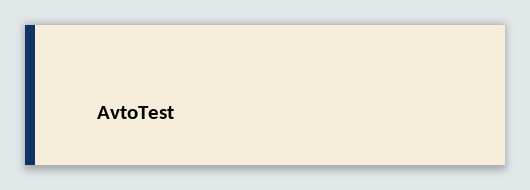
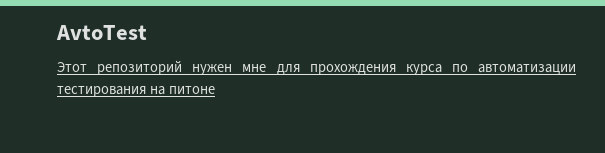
(174, 112) none -> [57,60,576,75] [57,86,215,97] // Этот репозиторий нужен мне для прохождения курса по автоматизации тестирования на питоне

